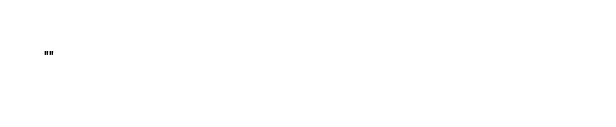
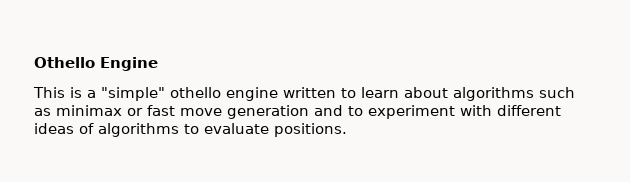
[44,51,54,63] "" -> [34,57,158,71] [33,87,575,101] [34,105,561,119] [34,123,347,137] Othello Engine // This is a "simple" othello engine written to learn about algorithms such as minimax or fast move generation and to experiment with different ideas of algorithms to evaluate positions.

